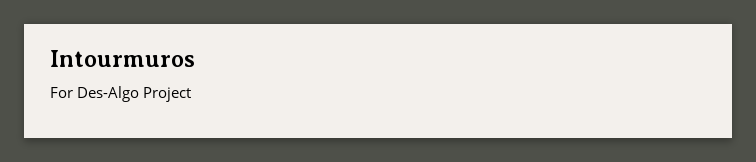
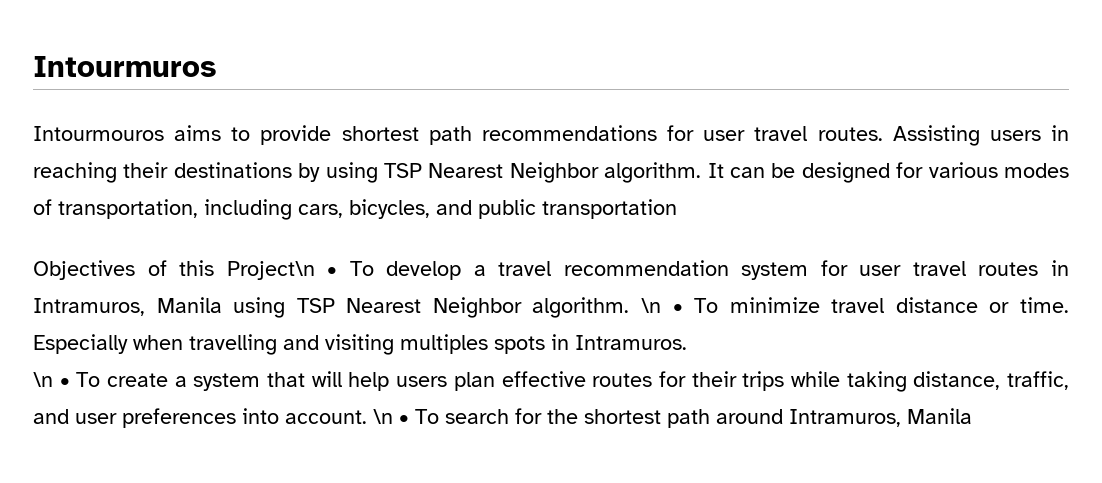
[50,86,192,102] For Des-Algo Project -> [33,125,1070,146] [33,162,1069,183] [33,199,677,220] [33,260,1069,280] [33,297,1069,318] [33,334,687,355] [33,371,1070,392] [33,408,972,428] Intourmouros aims to provide shortest path recommendations for user travel routes. Assisting users in reaching their destinations by using TSP Nearest Neighbor algorithm. It can be designed for various modes of transportation, including cars, bicycles, and public transportation // Objectives of this Project\n • To develop a travel recommendation system for user travel routes in Intramuros, Manila using TSP Nearest Neighbor algorithm. \n • To minimize travel distance or time. Especially when travelling and visiting multiples spots in Intramuros. // \n • To create a system that will help users plan effective routes for their trips while taking distance, traffic, and user preferences into account. \n • To search for the shortest path around Intramuros, Manila

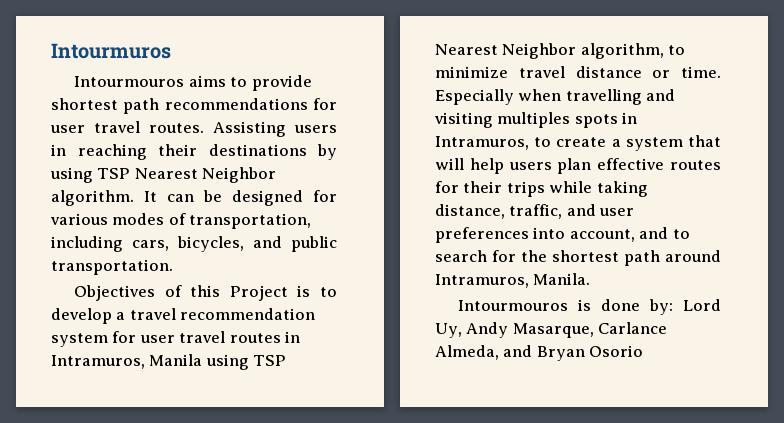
[542,199,677,219] transportation -> [51,259,173,275] transportation.
[226,261,374,280] Project\n • To -> [229,285,338,301] Project is to
[532,297,719,318] algorithm. \n • To -> [580,43,686,59] algorithm, to
[575,335,687,350] [33,372,101,387] Intramuros. // \n • To -> [435,136,552,150] Intramuros, to
[285,409,439,424] account. \n • To -> [569,227,690,242] account, and to
[907,408,972,424] Manila -> [533,273,591,285] [458,299,721,315] [435,322,668,338] [435,345,644,361] Manila. // Intourmouros is done by: Lord Uy, Andy Masarque, Carlance Almeda, and Bryan Osorio

